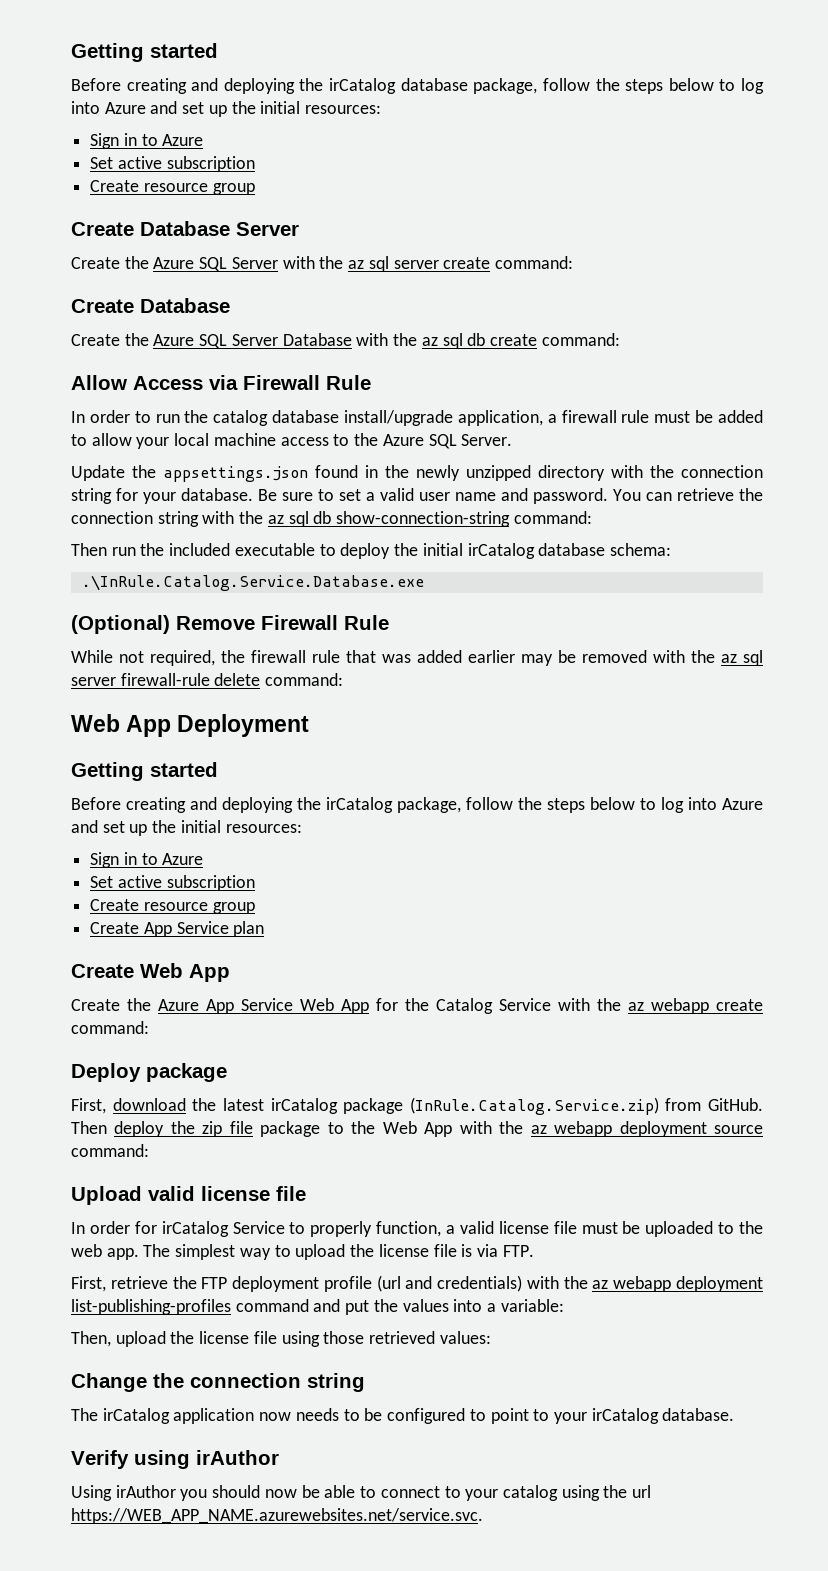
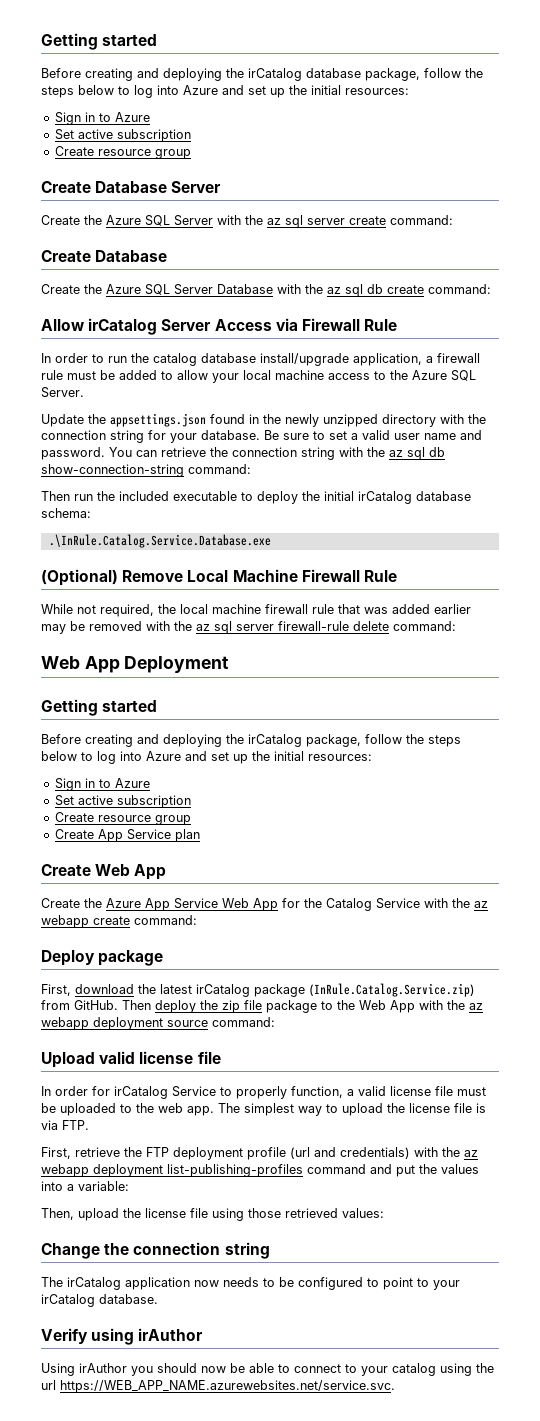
(127, 382) none -> [88,318,212,335] irCatalog Server
(255, 623) none -> [187,569,298,582] Local Machine
(245, 656) none -> [180,604,261,614] local machine

